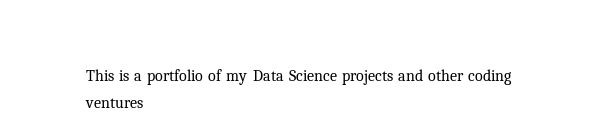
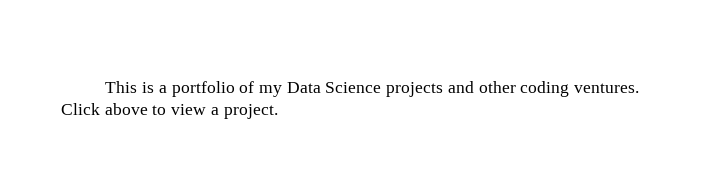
[85,98,143,108] ventures -> [574,83,640,93] [61,103,278,119] ventures. Click above to view a project.

